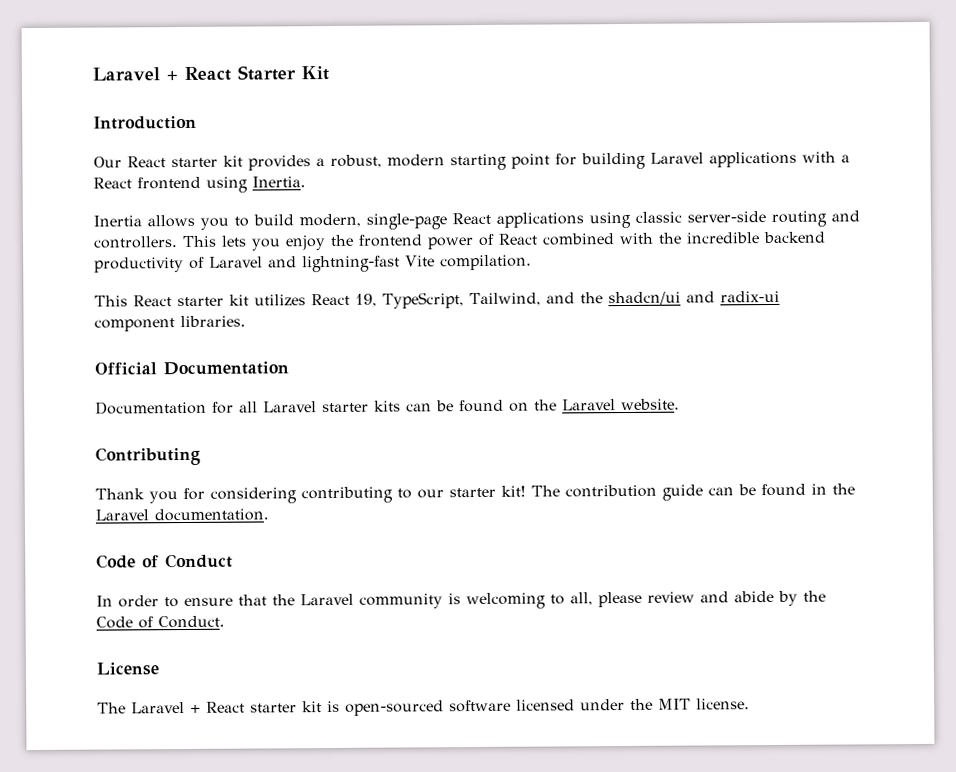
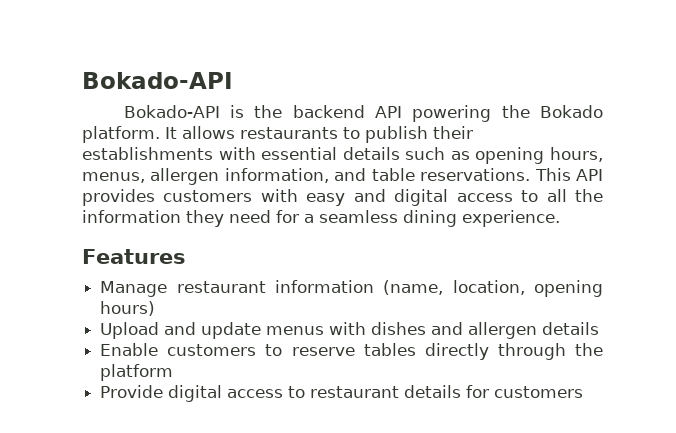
[92,65,329,81] [93,115,197,130] [93,151,850,171] [93,176,306,193] [93,210,860,230] [93,231,826,251] [94,254,532,273] [94,290,780,309] [94,315,246,332] [94,361,289,376] [95,398,680,415] [95,446,201,466] [95,483,855,504] [95,508,269,522] [96,553,233,569] [96,590,826,610] [96,615,225,629] [96,662,159,676] [97,698,750,716] Laravel + React Starter Kit // Introduction // Our React starter kit provides a robust, modern starting point for building Laravel applications with a React frontend using Inertia. // Inertia allows you to build modern, single-page React applications using classic server-side routing and controllers. This lets you enjoy the frontend power of React combined with the incredible backend productivity of Laravel and lightning-fast Vite compilation. // This React starter kit utilizes React 19, TypeScript, Tailwind, and the shadcn/ui and radix-ui component libraries. // Official Documentation // Documentation for all Laravel starter kits can be found on the Laravel website. // Contributing // Thank you for considering contributing to our starter kit! The contribution guide can be found in the Laravel documentation. // Code of Conduct // In order to ensure that the Laravel community is welcoming to all, please review and abide by the Code of Conduct. // License // The Laravel + React starter kit is open-sourced software licensed under the MIT license. -> [82,72,233,89] [123,105,603,122] [82,126,473,143] [82,147,603,164] [82,168,603,185] [82,189,604,206] [82,210,560,227] [82,249,186,264] [100,280,603,297] [100,301,156,316] [100,322,600,339] [100,343,603,360] [100,364,174,381] [100,385,584,402] Bokado-API // Bokado-API is the backend API powering the Bokado platform. It allows restaurants to publish their establishments with essential details such as opening hours, menus, allergen information, and table reservations. This API provides customers with easy and digital access to all the information they need for a seamless dining experience. // Features // Manage restaurant information (name, location, opening hours) // Upload and update menus with dishes and allergen details // Enable customers to reserve tables directly through the platform // Provide digital access to restaurant details for customers

